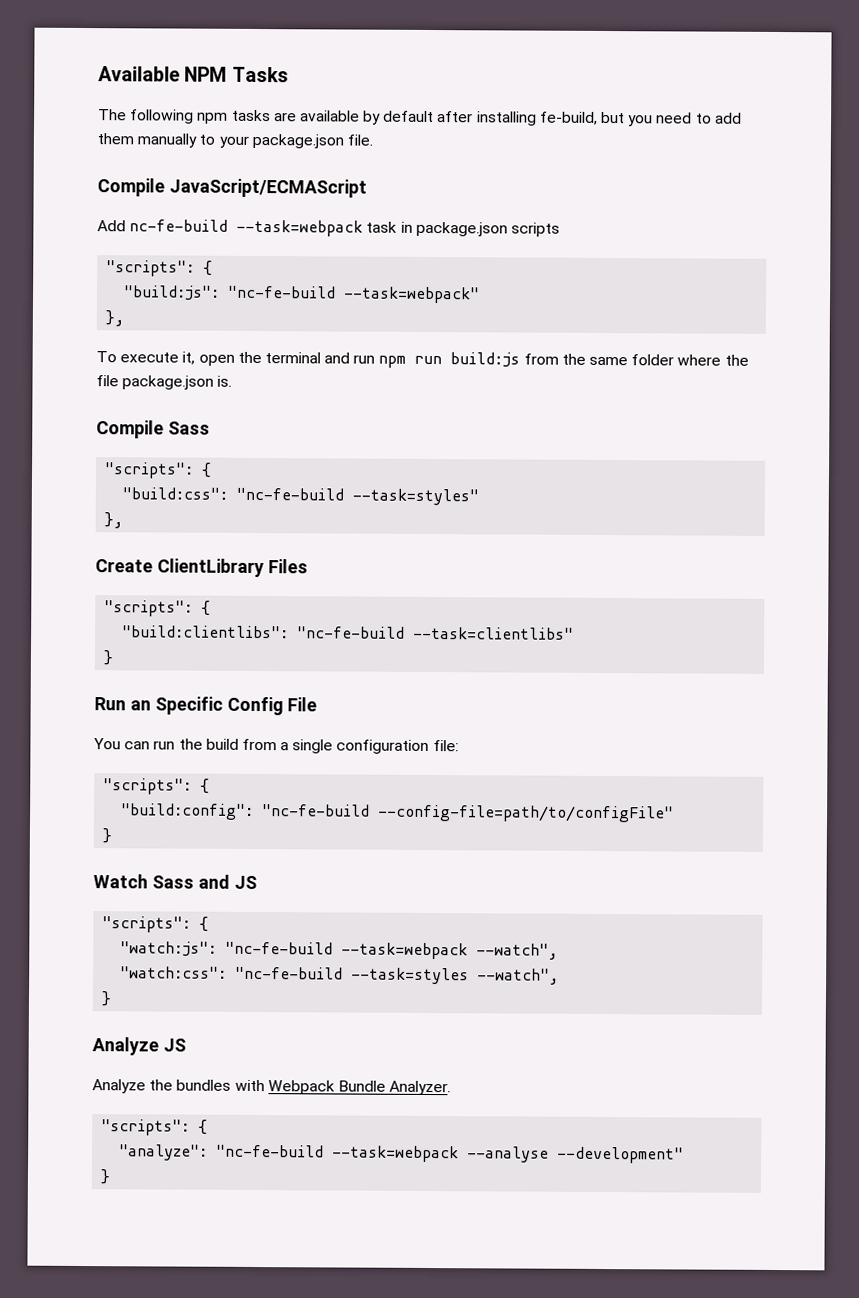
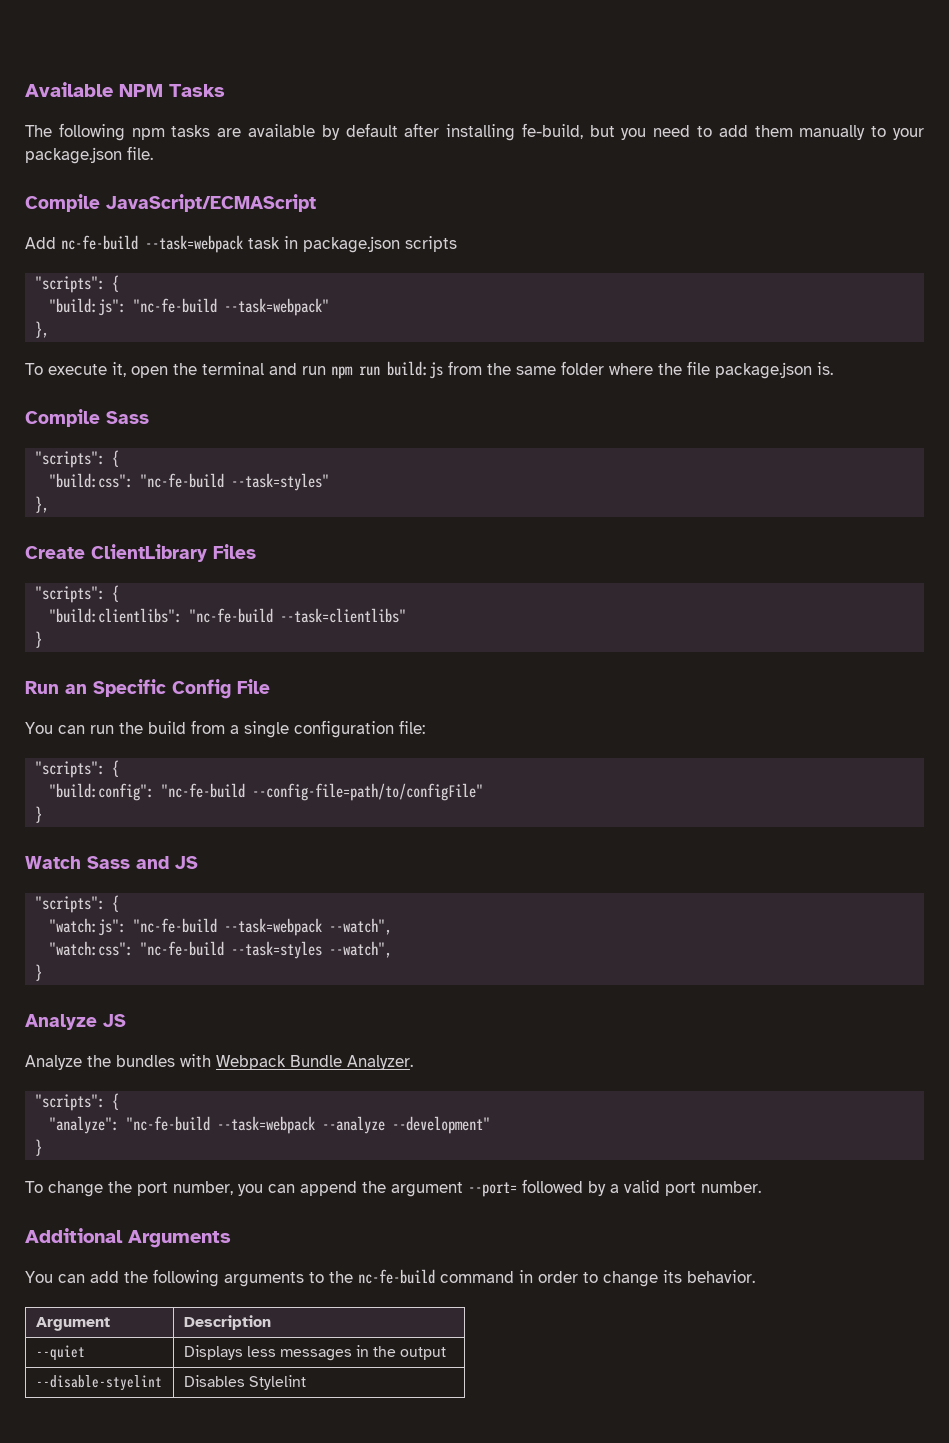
[467,1146,550,1163] --analyse -> [322,1116,386,1134] --analyze
(111, 1177) none -> [25,1179,761,1197] [25,1228,231,1248] [25,1269,755,1287] [35,1317,110,1331] [183,1315,271,1330] [35,1345,85,1361] [183,1345,447,1361] [35,1375,162,1391] [183,1375,306,1390] // To change the port number, you can append the argument --port= followed by a valid port number. // Additional Arguments // You can add the following arguments to the nc-fe-build command in order to change its behavior. // Argument | Description // --quiet | Displays less messages in the output // --disable-styelint | Disables Stylelint

